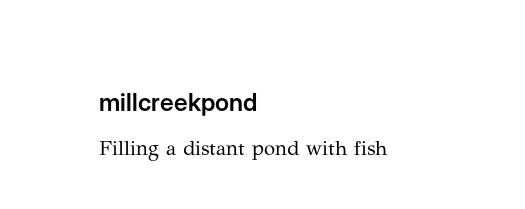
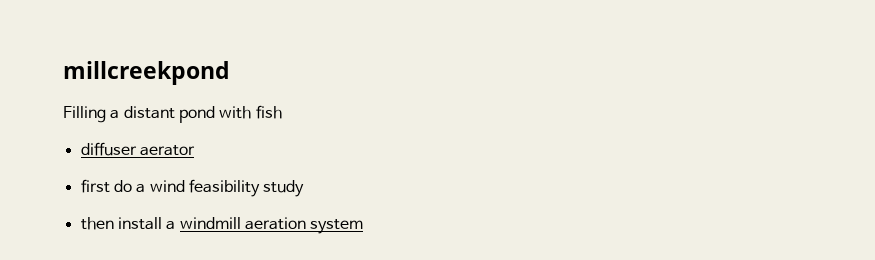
(388, 148) none -> [80,142,195,156] [80,179,305,197] [80,217,364,234] // diffuser aerator // first do a wind feasibility study // then install a windmill aeration system

